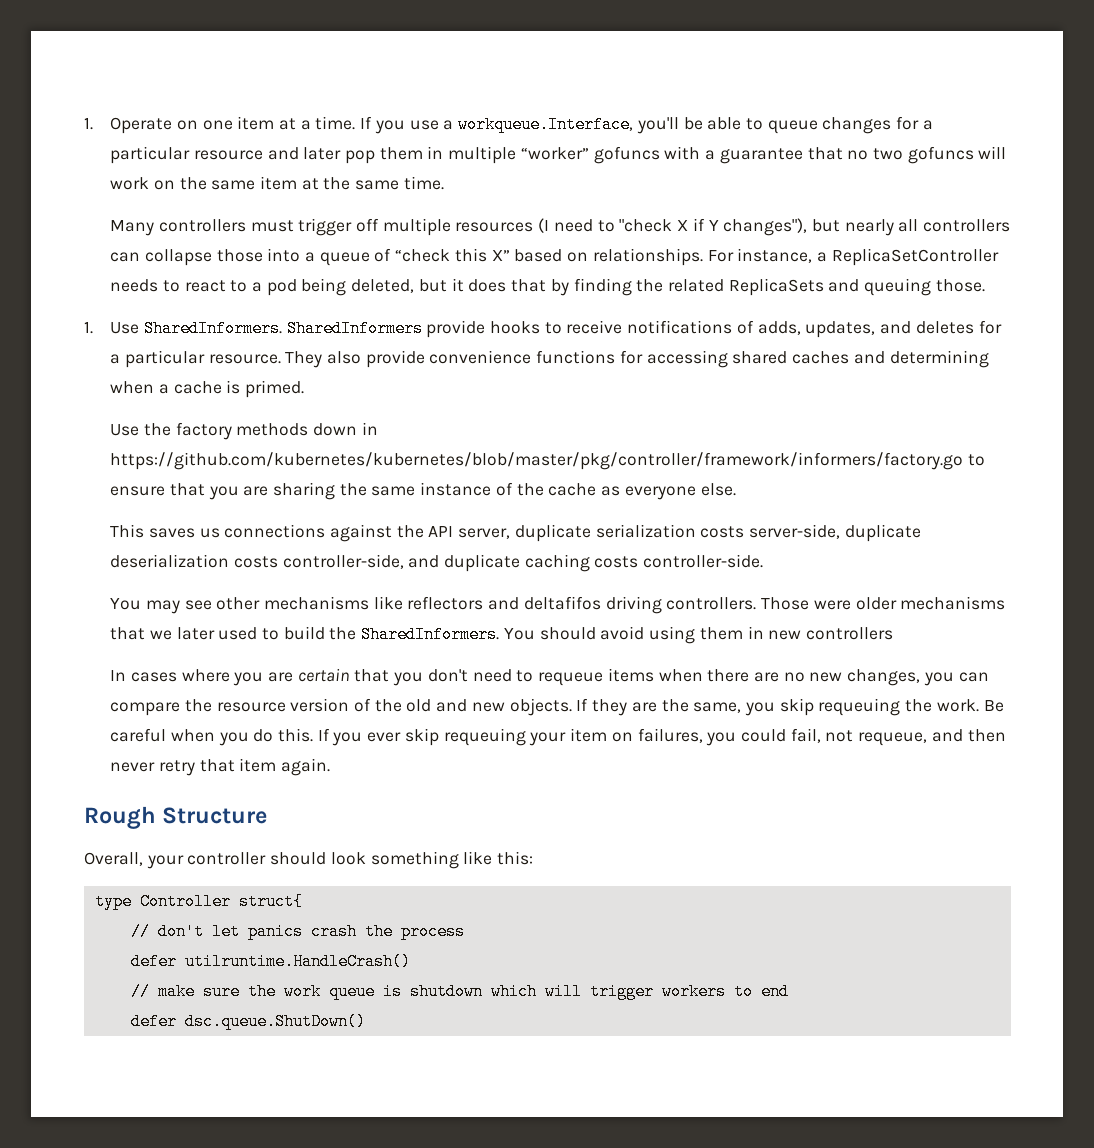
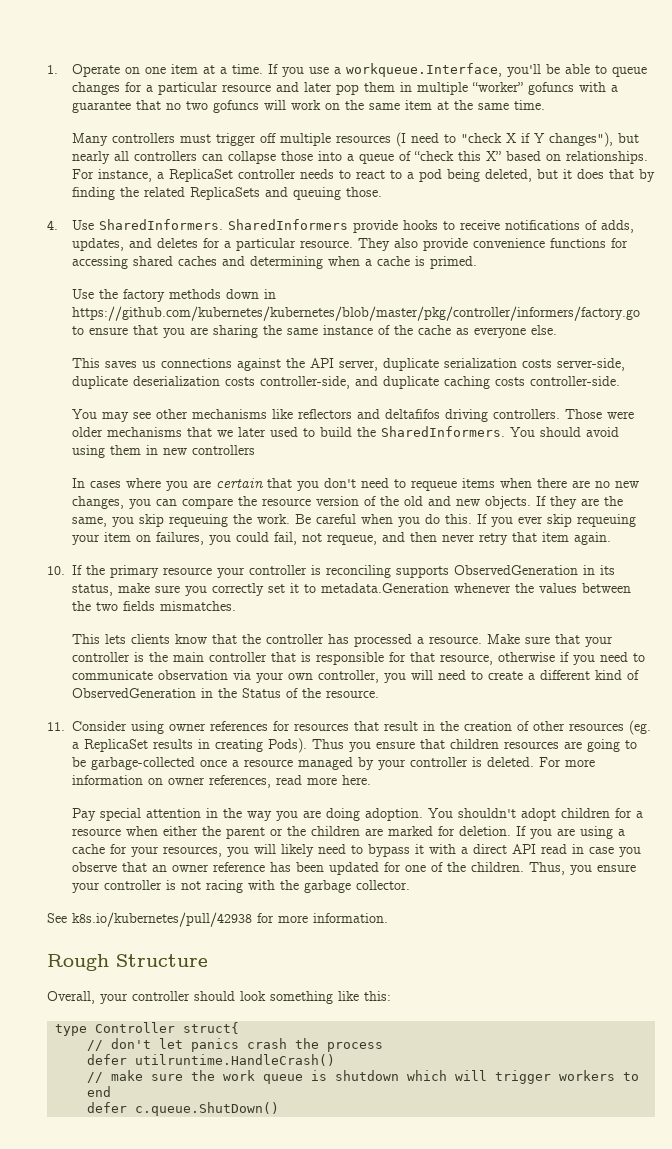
[831,248,999,266] ReplicaSetController -> [169,169,297,182] ReplicaSet controller
[84,321,93,334] 1. -> [47,220,58,230] 4.
[110,452,964,470] https://github.com/kubernetes/kubernetes/blob/master/pkg/controller/framework/informers/factory.go -> [72,306,641,321] https://github.com/kubernetes/kubernetes/blob/master/pkg/controller/informers/factory.go
(331, 767) none -> [47,565,616,578] [72,583,632,596] [72,601,237,611] [72,634,614,647] [72,652,646,665] [72,670,640,683] [72,688,380,698] [47,720,652,735] [72,738,638,753] [72,757,596,770] [72,775,372,788] [72,808,644,821] [72,826,626,839] [72,844,642,857] [72,862,637,875] [72,880,411,893] [47,912,388,927] // 10. If the primary resource your controller is reconciling supports ObservedGeneration in its status, make sure you correctly set it to metadata.Generation whenever the values between the two fields mismatches. // This lets clients know that the controller has processed a resource. Make sure that your controller is the main controller that is responsible for that resource, otherwise if you need to communicate observation via your own controller, you will need to create a different kind of ObservedGeneration in the Status of the resource. // 11. Consider using owner references for resources that result in the creation of other resources (eg. a ReplicaSet results in creating Pods). Thus you ensure that children resources are going to be garbage-collected once a resource managed by your controller is deleted. For more information on owner references, read more here. // Pay special attention in the way you are doing adoption. You shouldn't adopt children for a resource when either the parent or the children are marked for deletion. If you are using a cache for your resources, you will likely need to bypass it with a direct API read in case you observe that an owner reference has been updated for one of the children. Thus, you ensure your controller is not racing with the garbage collector. // See k8s.io/kubernetes/pull/42938 for more information.
[184,1013,366,1030] dsc.queue.ShutDown() -> [135,1102,280,1116] c.queue.ShutDown()

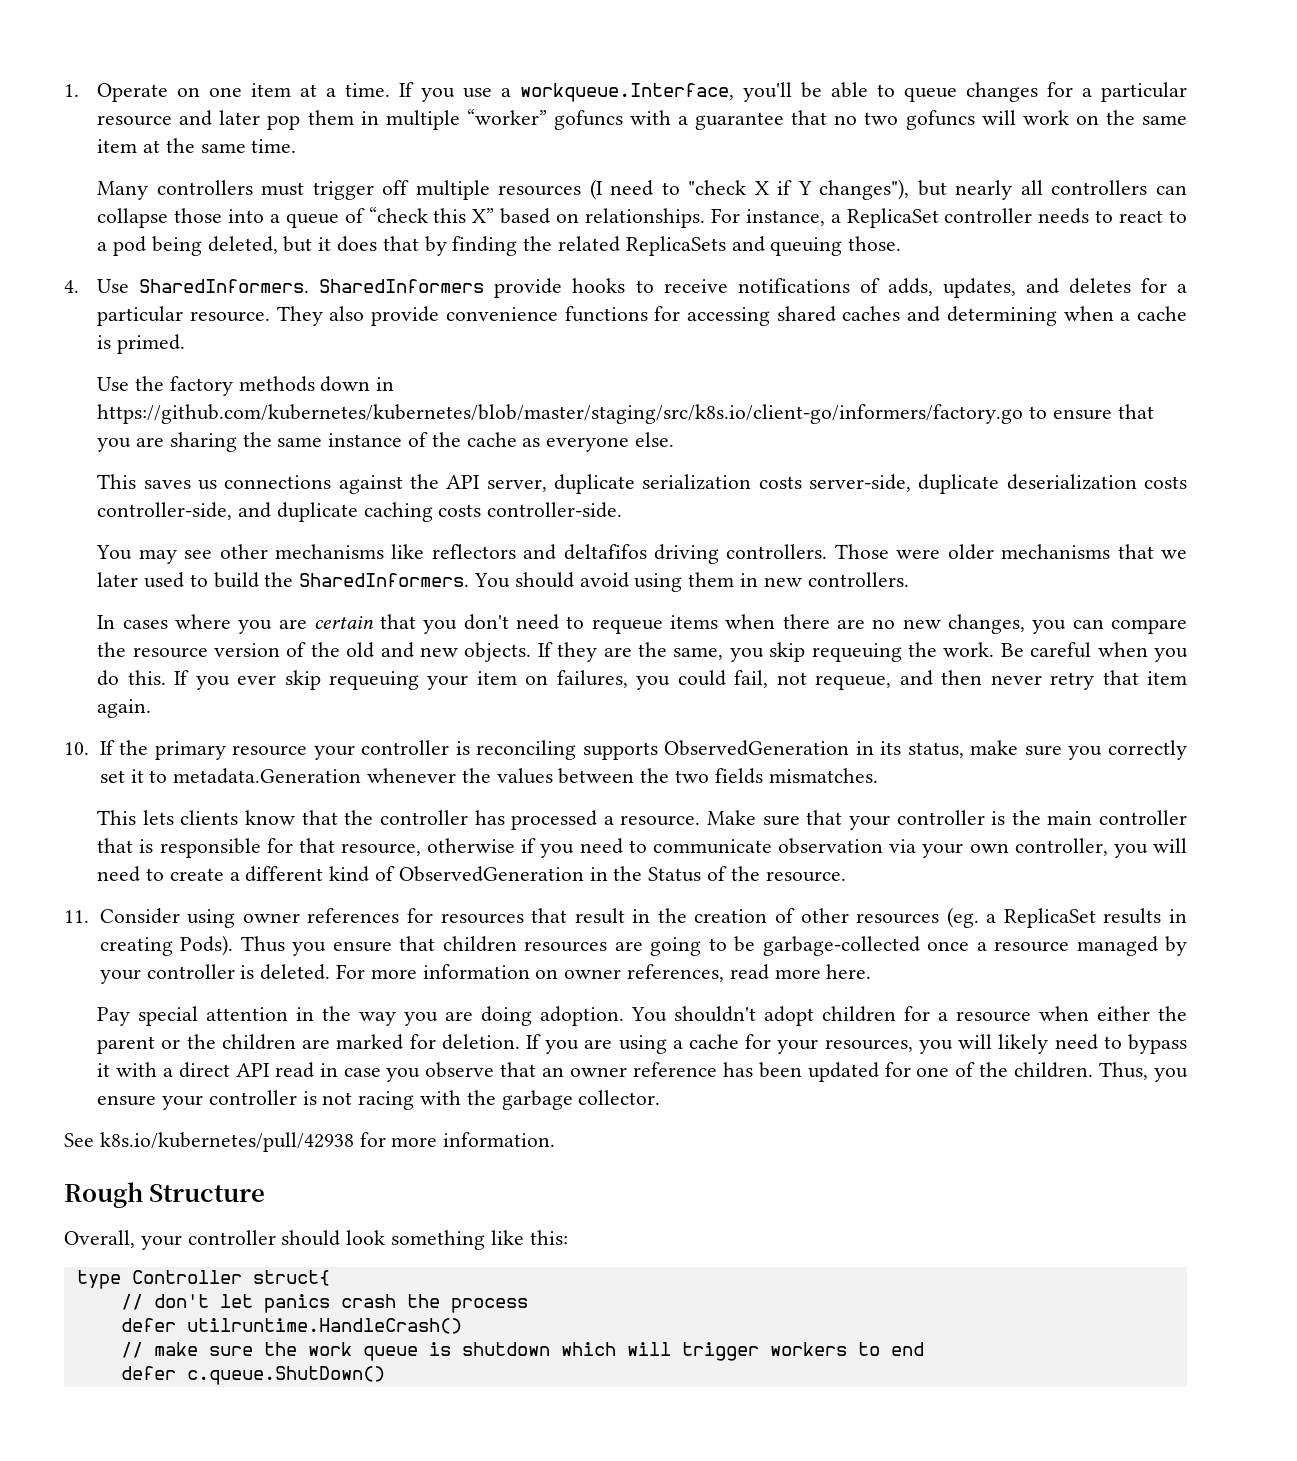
[72,306,641,321] https://github.com/kubernetes/kubernetes/blob/master/pkg/controller/informers/factory.go -> [97,404,1024,424] https://github.com/kubernetes/kubernetes/blob/master/staging/src/k8s.io/client-go/informers/factory.go
[192,445,256,455] controllers -> [807,572,909,587] controllers.

